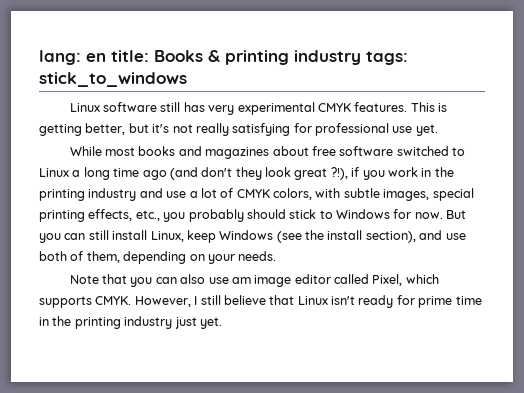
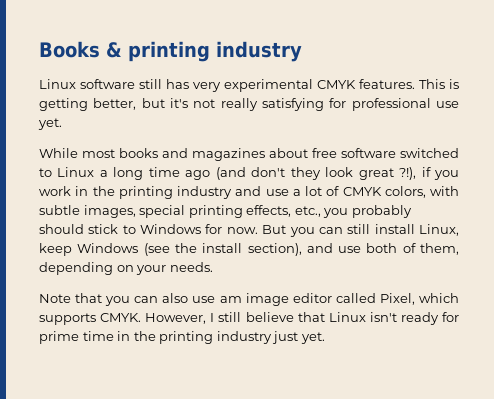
[39,50,149,65] lang: en title: -> (39, 49) none
[366,51,408,65] [39,72,187,87] tags: stick_to_windows -> (302, 51) none

